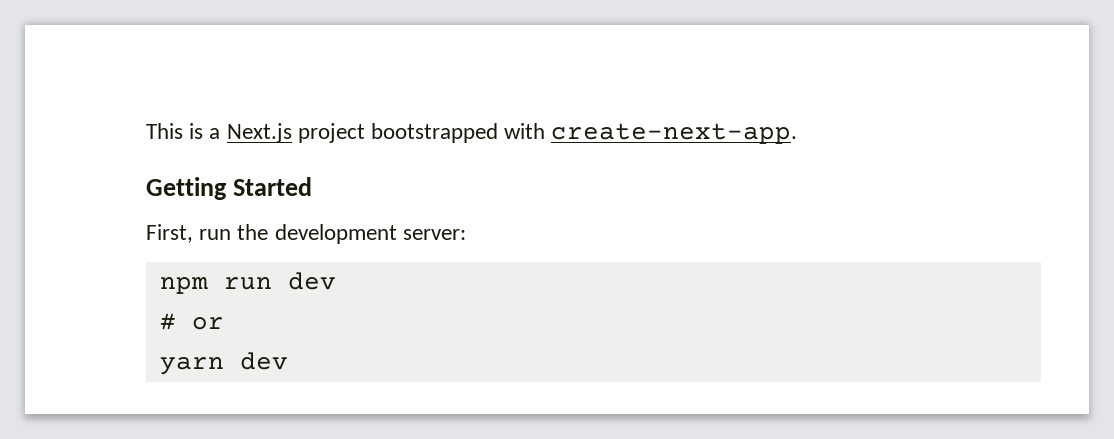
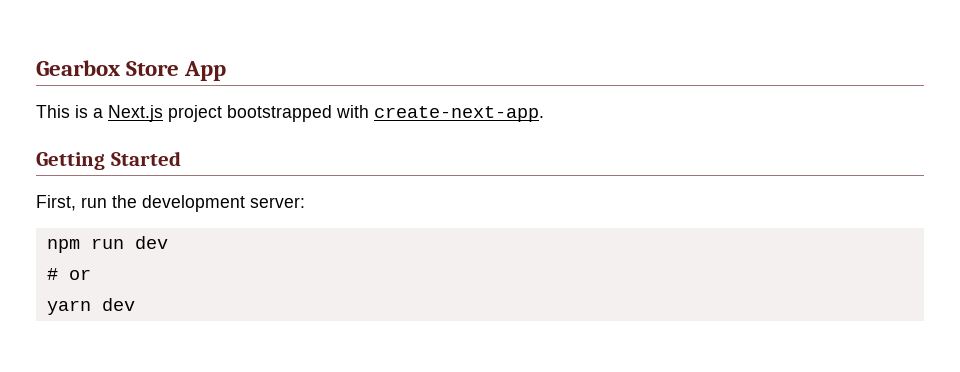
(146, 131) none -> [36,60,227,81] Gearbox Store App //

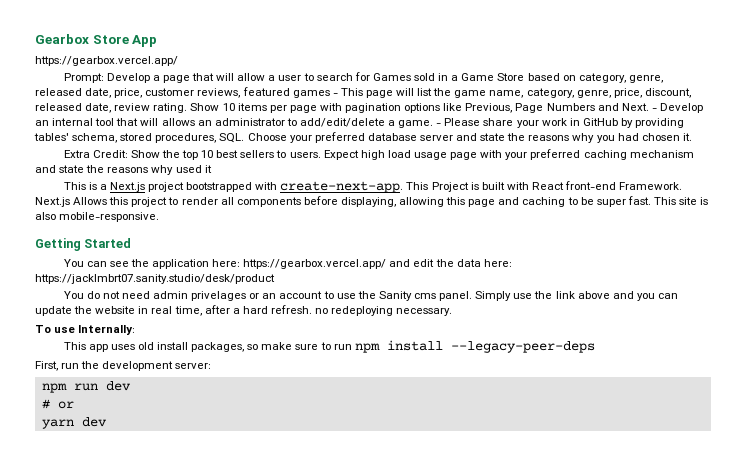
(227, 71) none -> [35,56,178,66] [63,72,663,83] [35,87,691,98] [35,103,703,113] [35,118,685,128] [34,132,692,143] [63,149,694,160] [35,165,212,175] // https://gearbox.vercel.app/ // Prompt: Develop a page that will allow a user to search for Games sold in a Game Store based on category, genre, released date, price, customer reviews, featured games - This page will list the game name, category, genre, price, discount, released date, review rating. Show 10 items per page with pagination options like Previous, Page Numbers and Next. - Develop an internal tool that will allows an administrator to add/edit/delete a game. - Please share your work in GitHub by providing tables' schema, stored procedures, SQL. Choose your preferred database server and state the reasons why you had chosen it. // Extra Credit: Show the top 10 best sellers to users. Expect high load usage page with your preferred caching mechanism and state the reasons why used it
[36,151,181,170] // Getting Started -> [406,181,683,192] [35,196,709,207] [35,212,160,222] [35,238,132,251] [63,259,512,269] [35,274,275,284] [63,291,678,301] [35,305,453,316] [35,325,136,335] [63,340,595,353] This Project is built with React front-end Framework. Next.js Allows this project to render all components before displaying, allowing this page and caching to be super fast. This site is also mobile-responsive. // Getting Started // You can see the application here: https://gearbox.vercel.app/ and edit the data here: https://jacklmbrt07.sanity.studio/desk/product // You do not need admin privelages or an account to use the Sanity cms panel. Simply use the link above and you can update the website in real time, after a hard refresh. no redeploying necessary. // To use Internally: // This app uses old install packages, so make sure to run npm install --legacy-peer-deps

